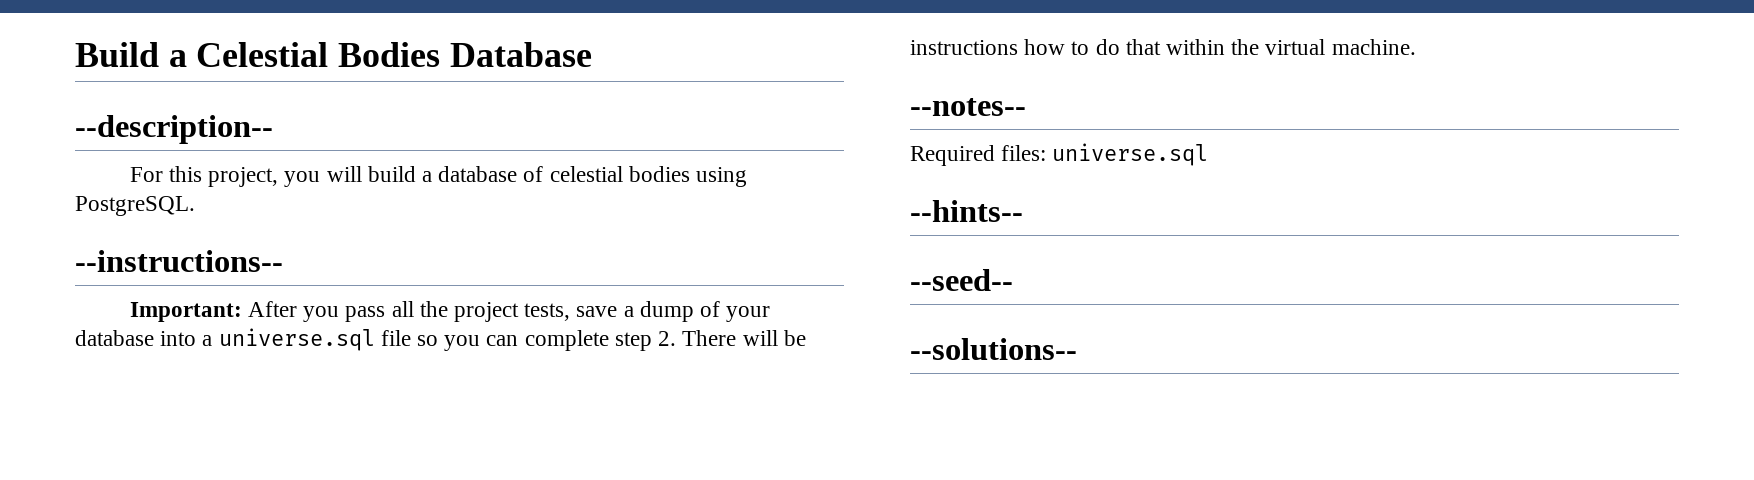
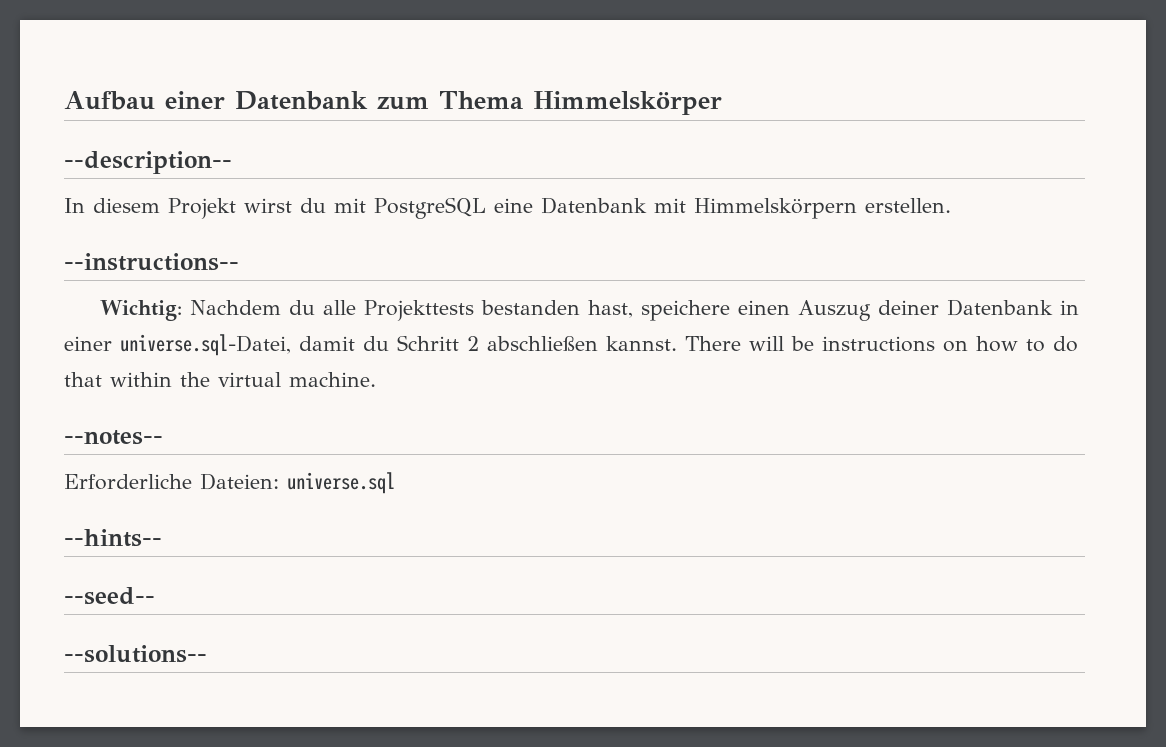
[75,42,592,67] [75,115,273,144] [129,166,748,187] [75,196,195,216] [75,250,283,272] [129,301,771,322] [75,328,677,351] Build a Celestial Bodies Database // --description-- // For this project, you will build a database of celestial bodies using PostgreSQL. // --instructions-- // Important: After you pass all the project tests, save a dump of your database into a universe.sql file so you can complete step 2. -> [64,91,722,115] [64,151,232,174] [64,197,951,219] [64,253,239,271] [100,299,1080,321] [64,334,677,356] Aufbau einer Datenbank zum Thema Himmelskörper // --description-- // In diesem Projekt wirst du mit PostgreSQL eine Datenbank mit Himmelskörpern erstellen. // --instructions-- // Wichtig: Nachdem du alle Projekttests bestanden hast, speichere einen Auszug deiner Datenbank in einer universe.sql-Datei, damit du Schritt 2 abschließen kannst.
(1018, 47) none -> [943,340,968,352] on
[910,145,1047,166] Required files: -> [64,473,279,490] Erforderliche Dateien:

